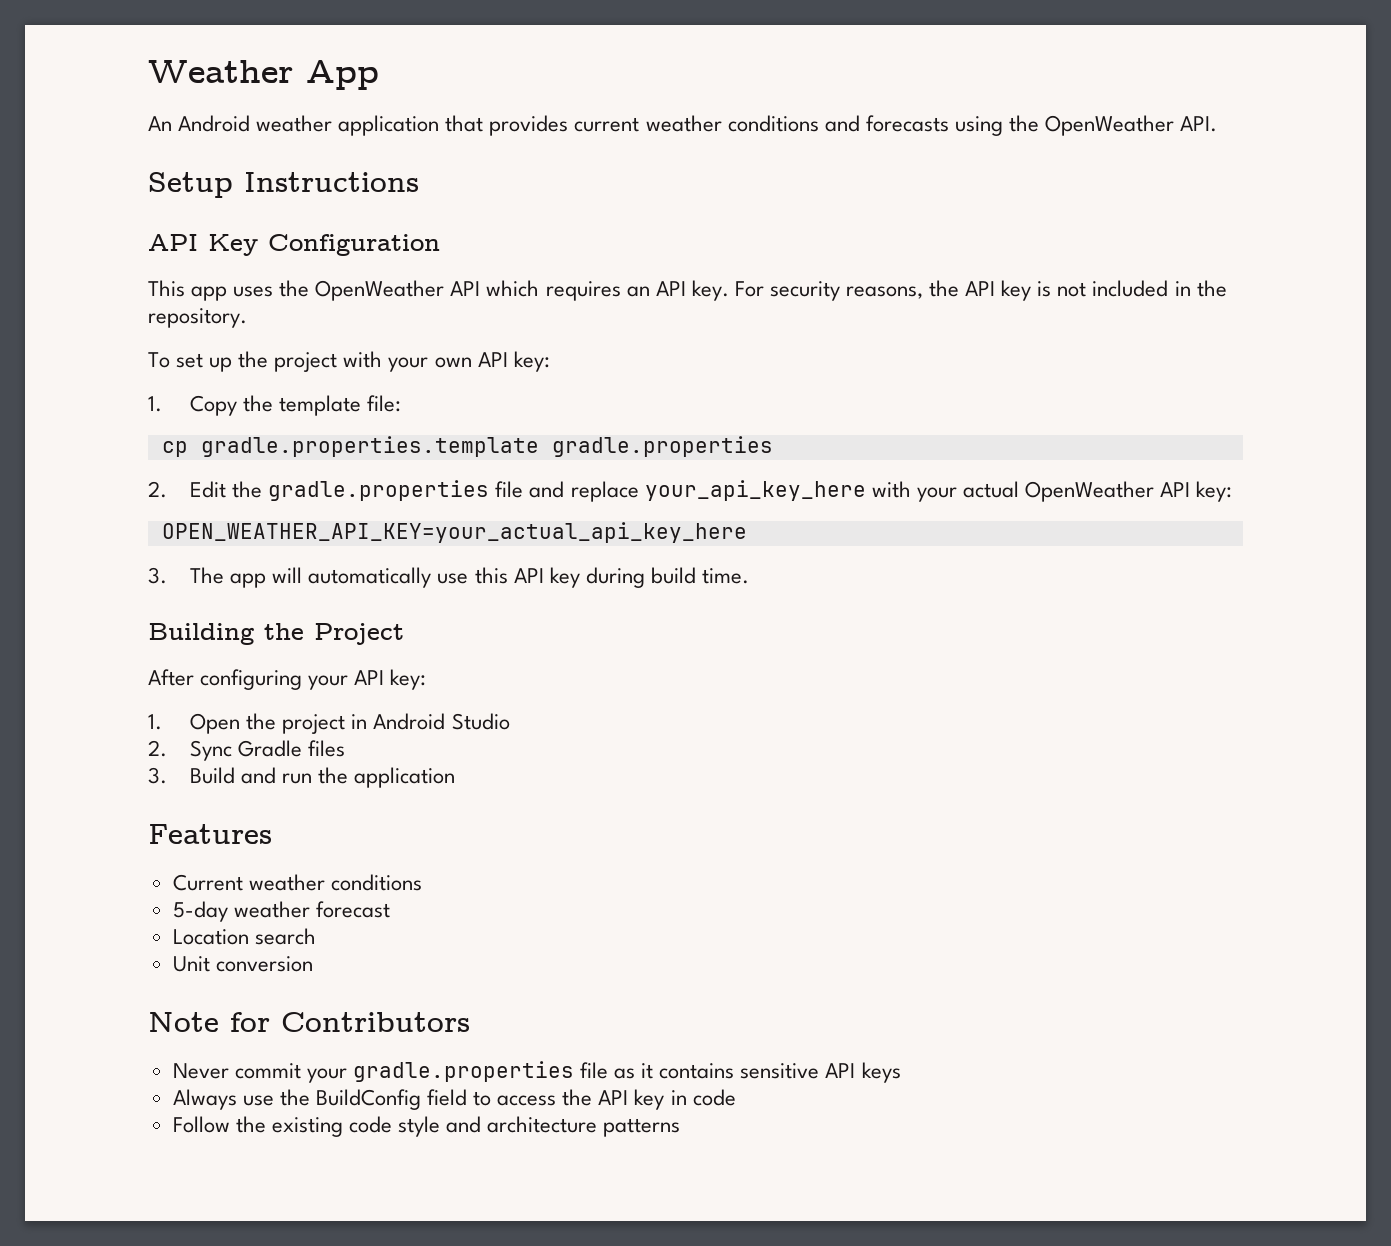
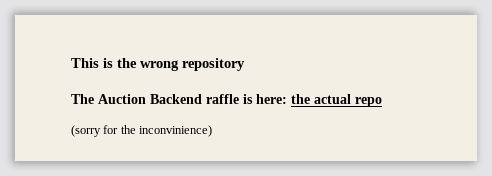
[148,60,379,90] [148,115,1218,136] [148,172,419,198] [148,234,440,256] [148,280,1227,301] [148,308,247,328] [148,351,550,372] [148,395,402,416] [161,436,773,457] [148,480,1233,502] [161,522,747,543] [148,567,749,588] [148,623,404,645] [148,669,427,690] [148,713,510,734] [148,740,346,761] [148,767,456,788] [148,824,272,844] [172,874,422,891] [172,901,390,922] [172,928,316,945] [172,956,313,972] [148,1012,470,1032] [172,1061,901,1083] [172,1089,736,1110] [172,1116,681,1137] Weather App // An Android weather application that provides current weather conditions and forecasts using the OpenWeather API. // Setup Instructions // API Key Configuration // This app uses the OpenWeather API which requires an API key. For security reasons, the API key is not included in the repository. // To set up the project with your own API key: // 1. Copy the template file: // cp gradle.properties.template gradle.properties // 2. Edit the gradle.properties file and replace your_api_key_here with your actual OpenWeather API key: // OPEN_WEATHER_API_KEY=your_actual_api_key_here // 3. The app will automatically use this API key during build time. // Building the Project // After configuring your API key: // 1. Open the project in Android Studio // 2. Sync Gradle files // 3. Build and run the application // Features // Current weather conditions // 5-day weather forecast // Location search // Unit conversion // Note for Contributors // Never commit your gradle.properties file as it contains sensitive API keys // Always use the BuildConfig field to access the API key in code // Follow the existing code style and architecture patterns -> [71,58,245,71] [71,94,382,107] [71,125,213,137] This is the wrong repository // The Auction Backend raffle is here: the actual repo // (sorry for the inconvinience)

